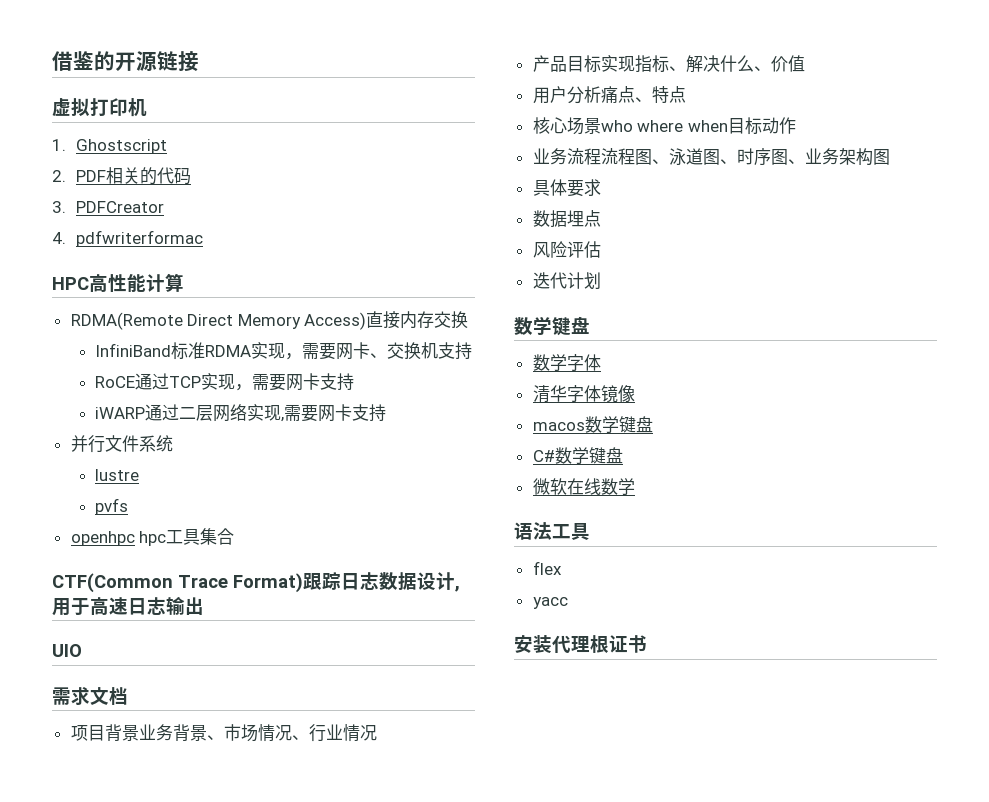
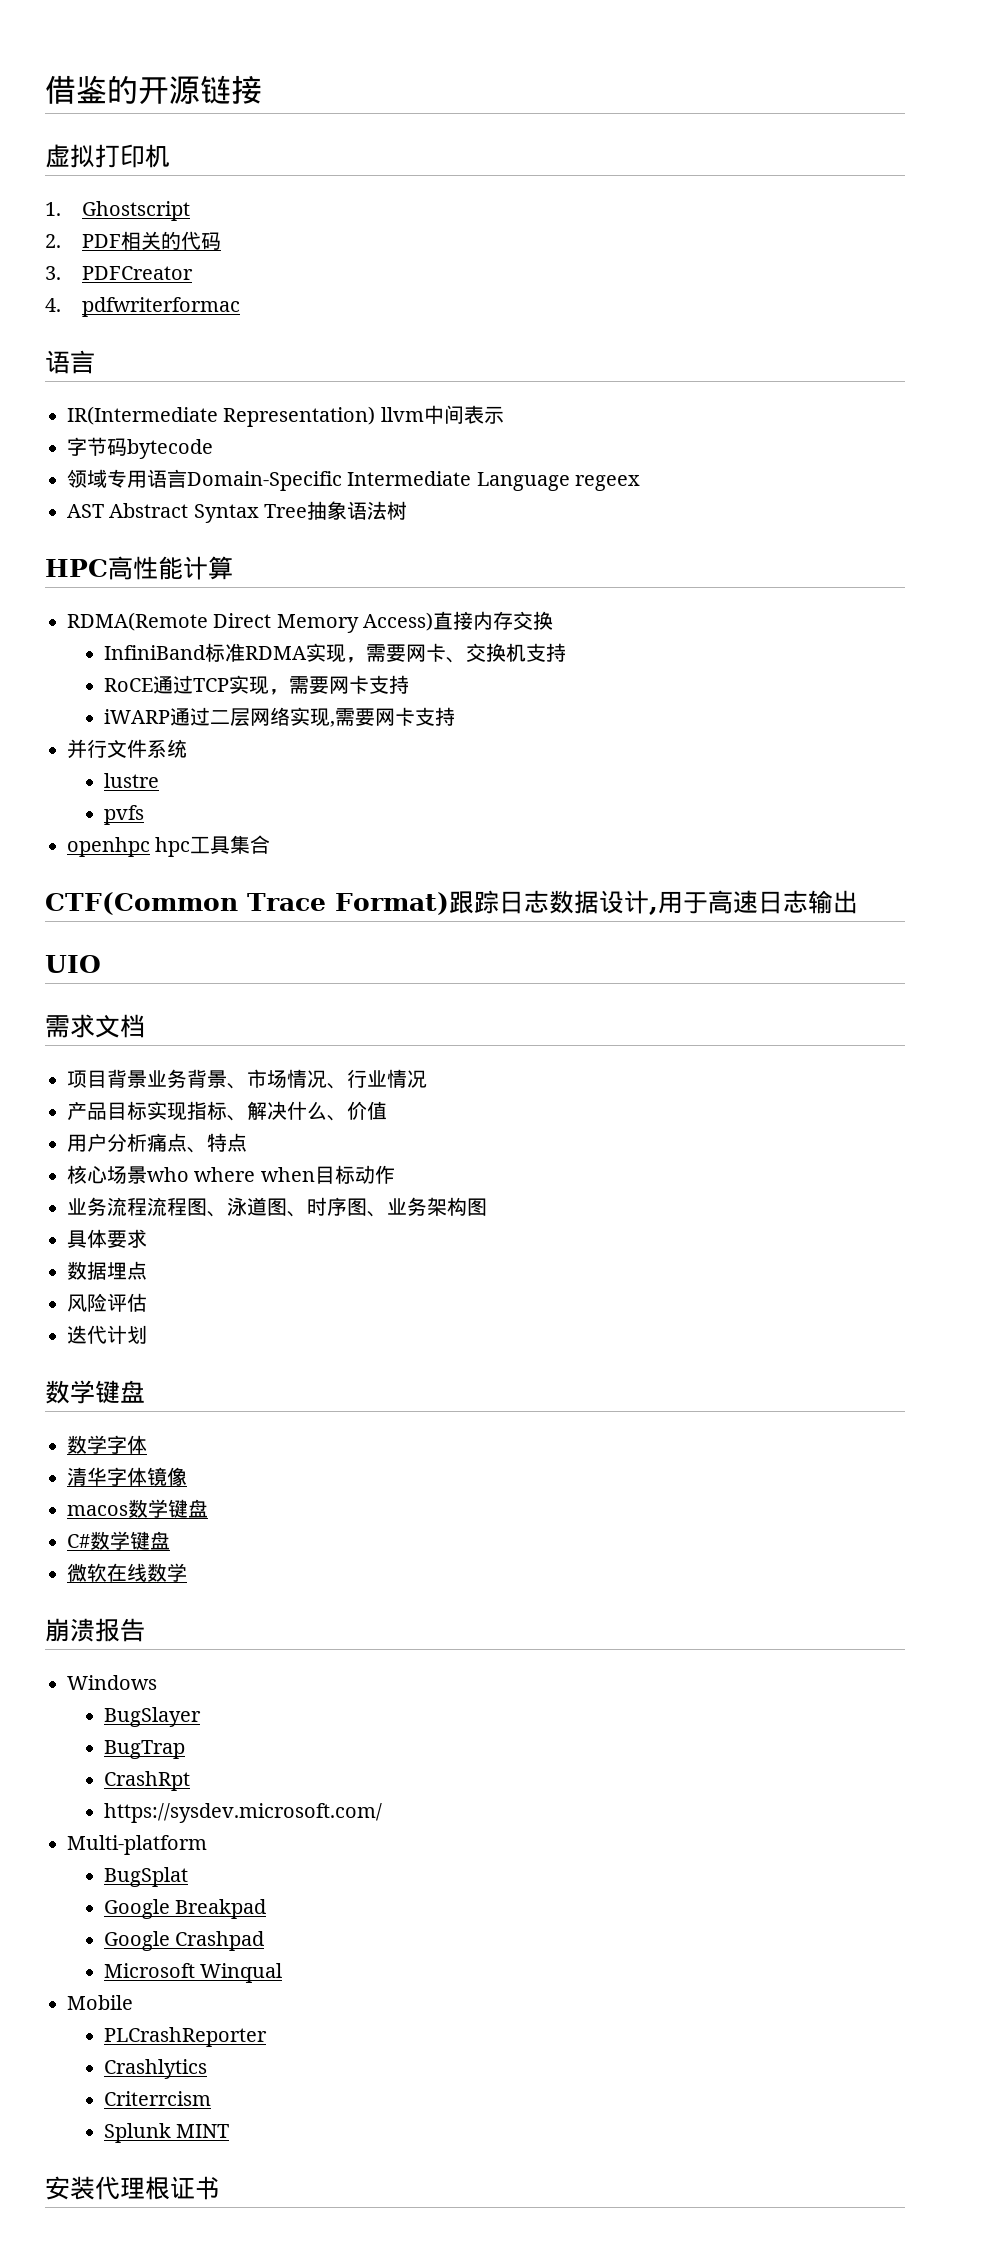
(204, 238) none -> [45,350,95,374] [67,405,504,427] [67,437,213,459] [67,469,641,491] [67,501,408,523] // 语言 // IR(Intermediate Representation) llvm中间表示 // 字节码bytecode // 领域专用语言Domain-Specific Intermediate Language regeex // AST Abstract Syntax Tree抽象语法树
[514,522,590,540] [532,561,562,575] [532,597,568,609] 语法工具 // flex // yacc -> [45,1618,145,1642] [67,1675,157,1690] [103,1707,201,1727] [103,1740,185,1759] [103,1771,190,1791] [103,1803,382,1823] [67,1835,207,1855] [103,1867,188,1887] [103,1899,266,1919] [103,1931,264,1951] [103,1963,282,1983] [67,1995,133,2010] [103,2027,267,2047] [103,2059,207,2079] [103,2091,211,2106] [103,2123,229,2143] 崩溃报告 // Windows // BugSlayer // BugTrap // CrashRpt // https://sysdev.microsoft.com/ // Multi-platform // BugSplat // Google Breakpad // Google Crashpad // Microsoft Winqual // Mobile // PLCrashReporter // Crashlytics // Criterrcism // Splunk MINT

